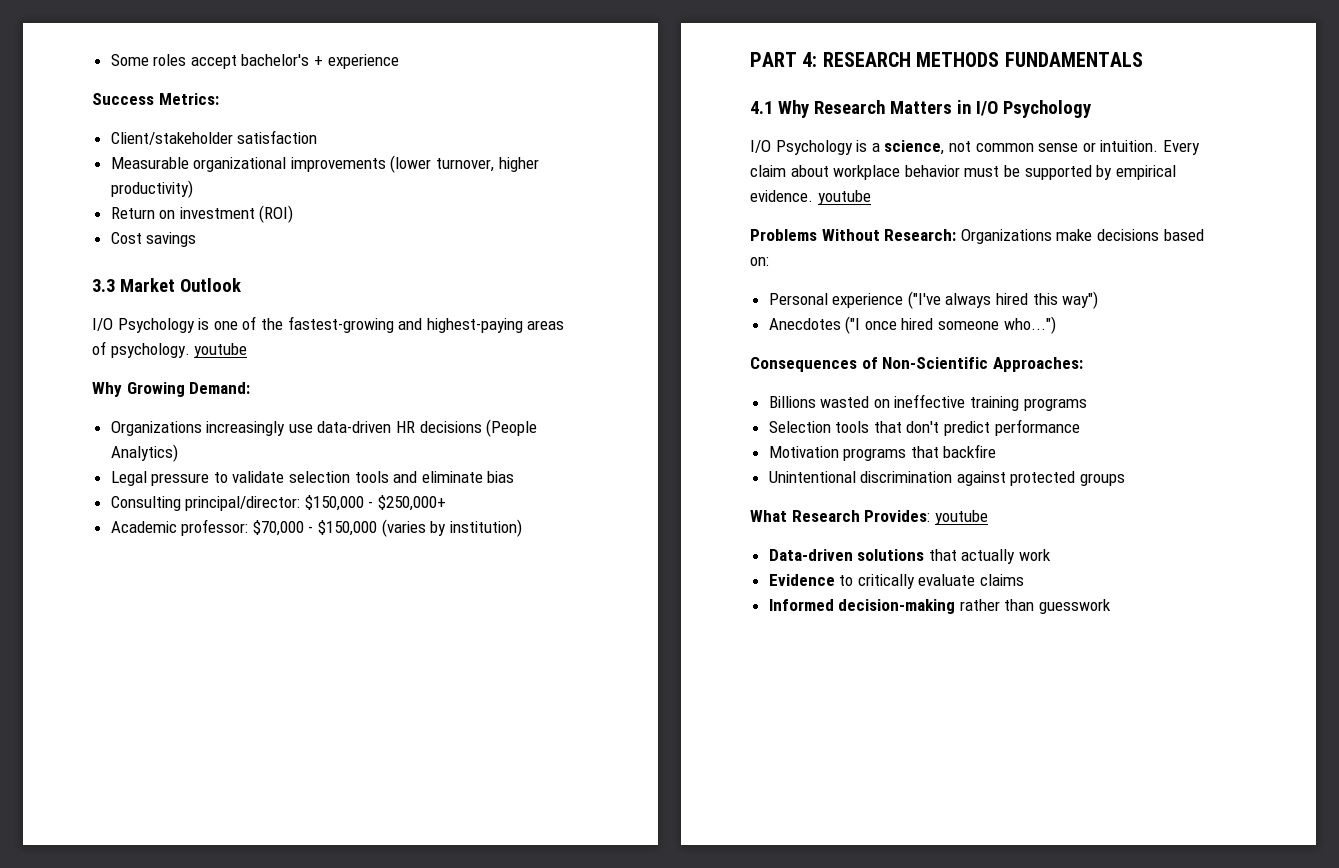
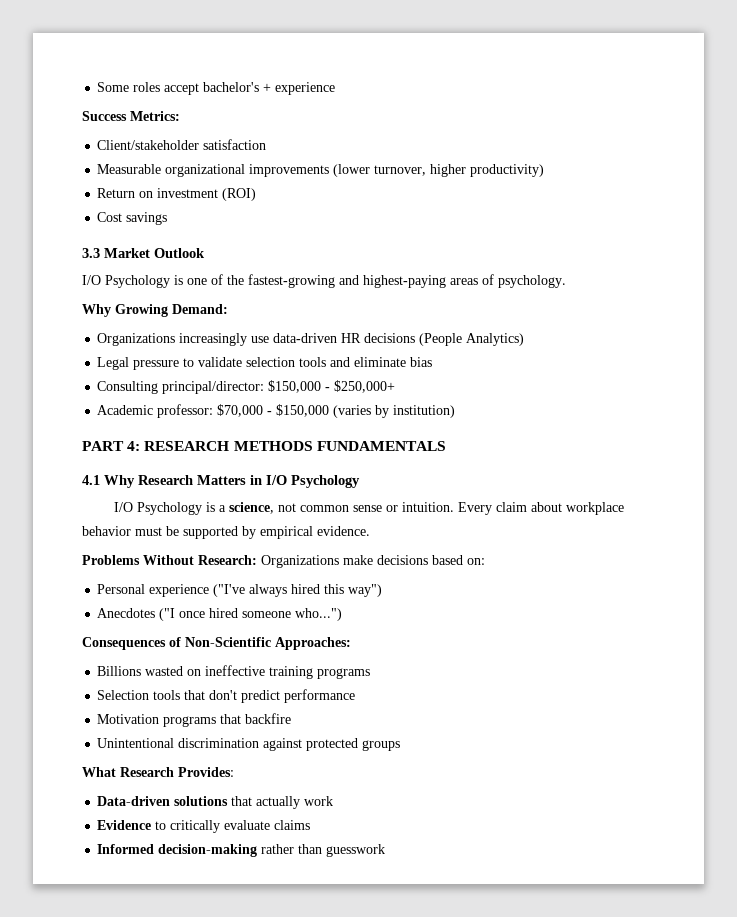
[194,343,248,358] youtube -> (566, 281) none
[817,190,871,205] youtube -> (370, 531) none
[934,510,988,525] youtube -> (234, 772) none

